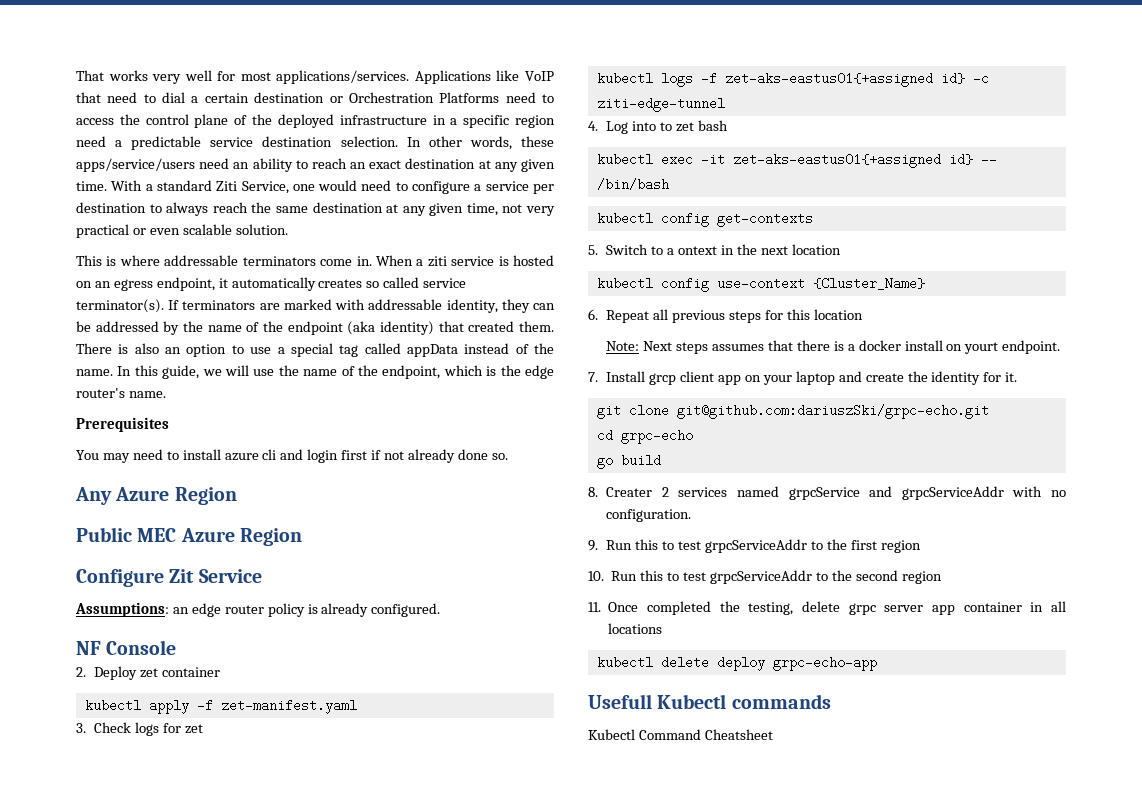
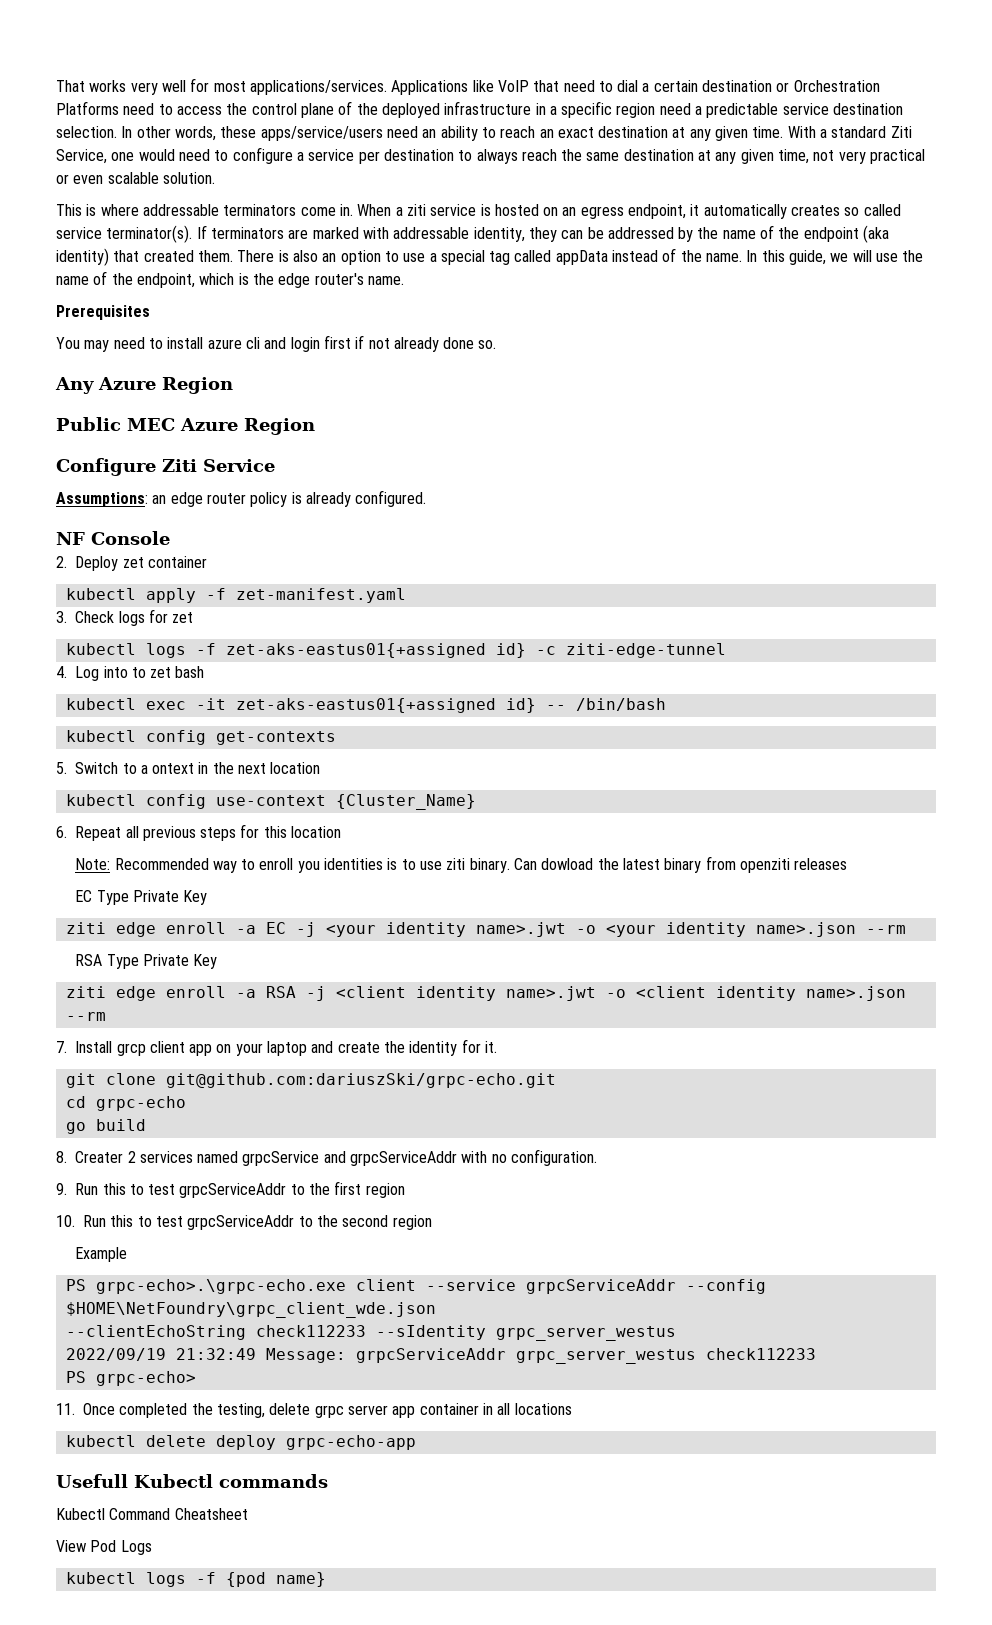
[169,569,195,583] Zit -> [162,459,197,472] Ziti
[643,340,1061,354] Next steps assumes that there is a docker install on yourt endpoint. -> [114,856,848,873] [75,890,208,905] [65,922,906,937] [75,954,218,969] [65,986,906,1001] [65,1012,106,1021] Recommended way to enroll you identities is to use ziti binary. Can dowload the latest binary from openziti releases // EC Type Private Key // ziti edge enroll -a EC -j <your identity name>.jwt -o <your identity name>.json --rm // RSA Type Private Key // ziti edge enroll -a RSA -j <client identity name>.jwt -o <client identity name>.json --rm
(942, 577) none -> [75,1247,128,1262] [65,1279,766,1294] [65,1302,436,1318] [65,1325,676,1341] [65,1348,816,1364] [65,1371,196,1386] // Example // PS grpc-echo>.\grpc-echo.exe client --service grpcServiceAddr --config $HOME\NetFoundry\grpc_client_wde.json // --clientEchoString check112233 --sIdentity grpc_server_westus // 2022/09/19 21:32:49 Message: grpcServiceAddr grpc_server_westus check112233 // PS grpc-echo>
(773, 734) none -> [56,1540,152,1555] [65,1572,326,1587] // View Pod Logs // kubectl logs -f {pod name}

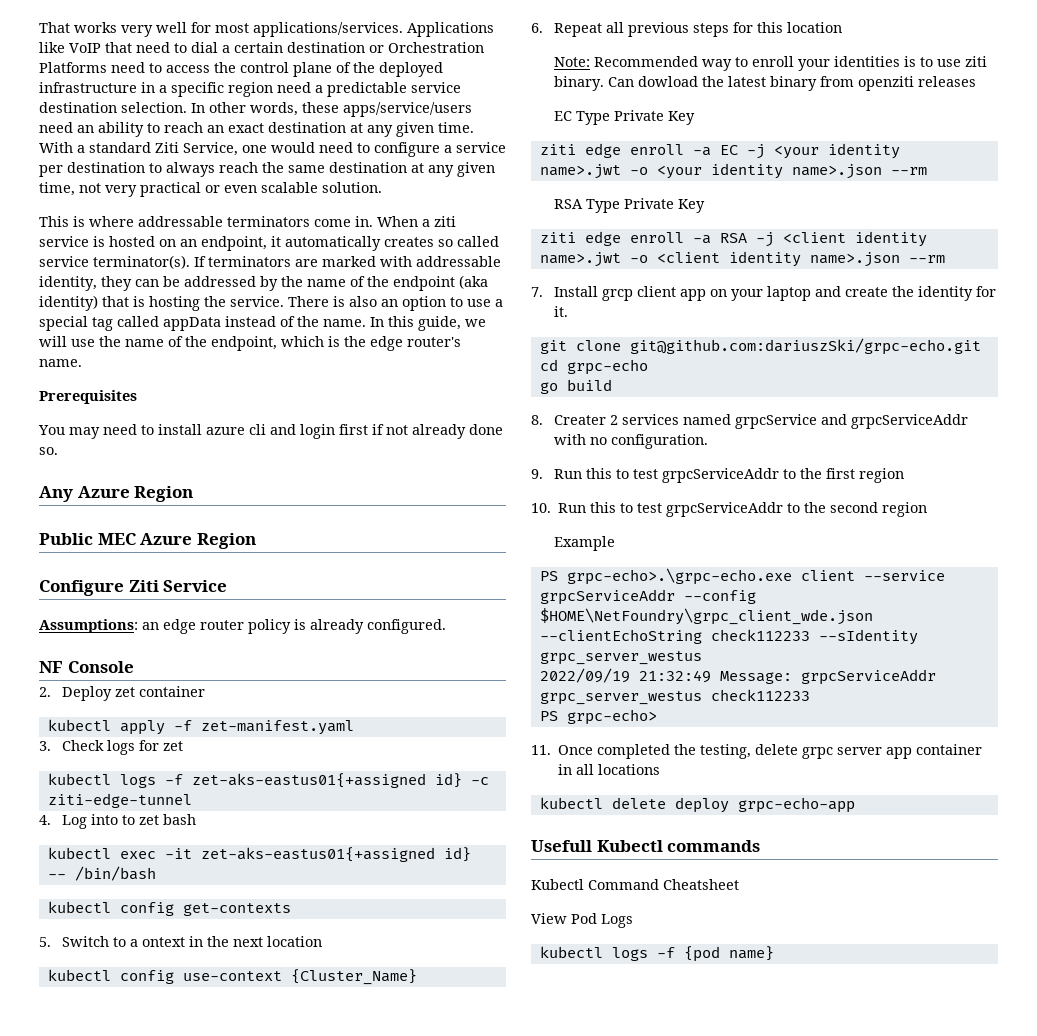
[580,206,624,219] egress -> (197, 243) none
[143,250,233,262] created them. -> [133,296,284,311] is hosting the service.
[297,861,320,873] you -> [798,59,831,71] your

